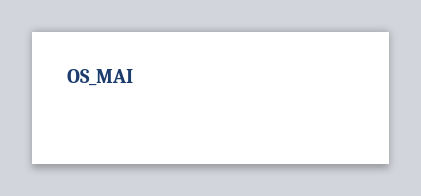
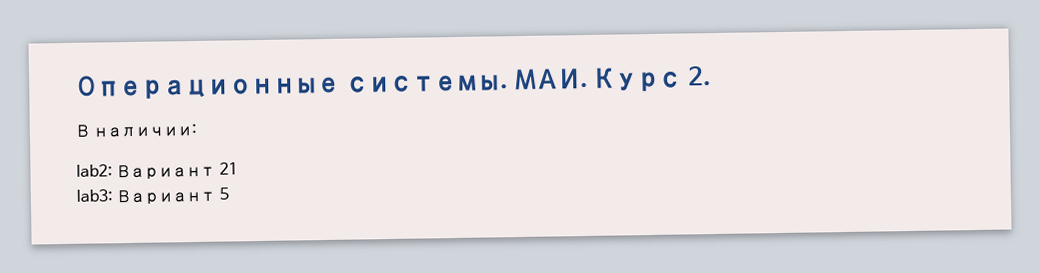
[67,69,133,86] OS_MAI -> [75,66,711,100] [75,123,198,138] [76,162,238,181] [76,187,229,206] Операционные системы. МАИ. Курс 2. // В наличии: // lab2: Вариант 21 // lab3: Вариант 5

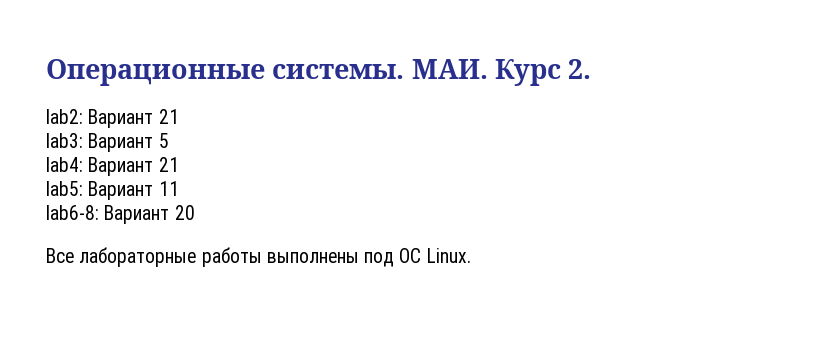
[75,123,198,138] // В наличии: -> (592, 69) none
(229, 193) none -> [46,157,179,176] [46,181,179,200] [46,205,195,224] [46,247,471,267] // lab4: Вариант 21 // lab5: Вариант 11 // lab6-8: Вариант 20 // Все лабораторные работы выполнены под ОС Linux.

